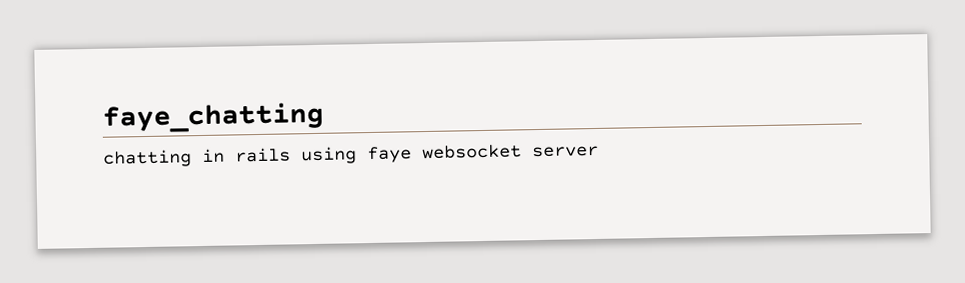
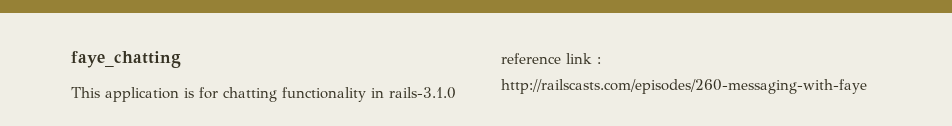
[103,144,599,168] chatting in rails using faye websocket server -> [71,87,456,102] [501,53,601,64] [501,79,867,94] This application is for chatting functionality in rails-3.1.0 reference link : http://railscasts.com/episodes/260-messaging-with-faye

